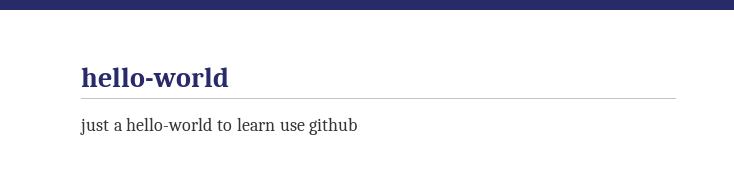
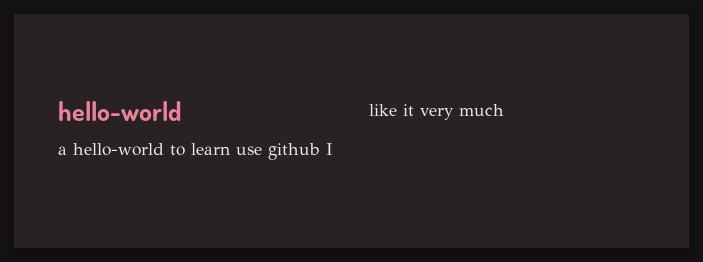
[80,118,109,135] just -> (182, 111) none
(358, 126) none -> [326,143,333,155] [369,104,504,120] I like it very much

